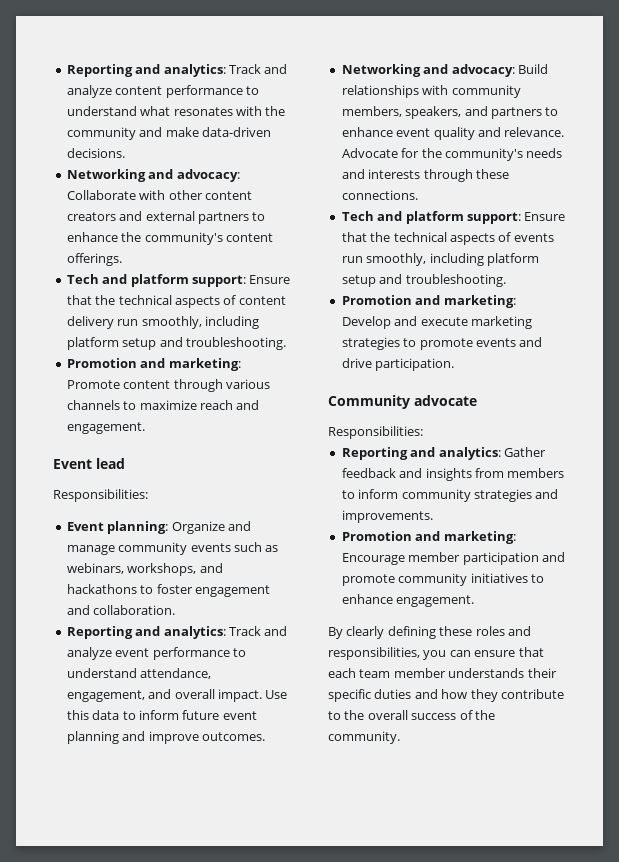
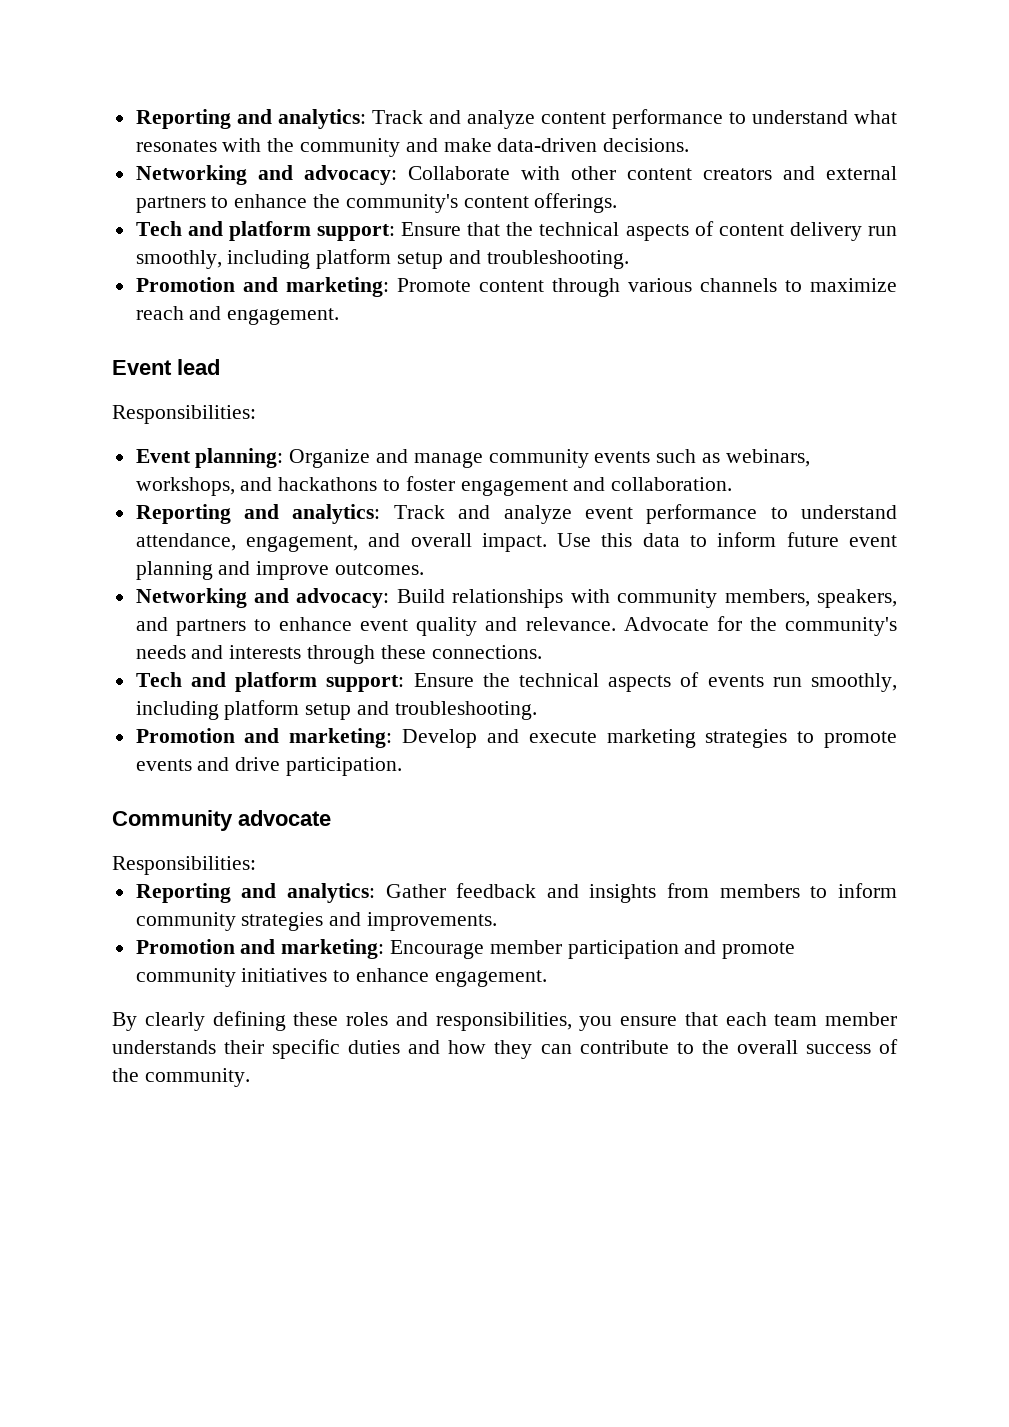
[341,232,367,242] that -> (474, 680) none
[449,650,471,657] can -> (613, 1023) none
(498, 695) none -> [540,1044,572,1054] can

